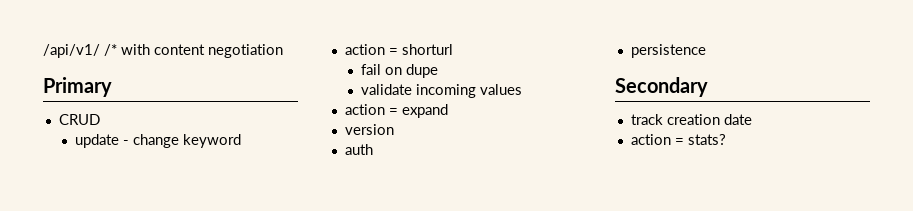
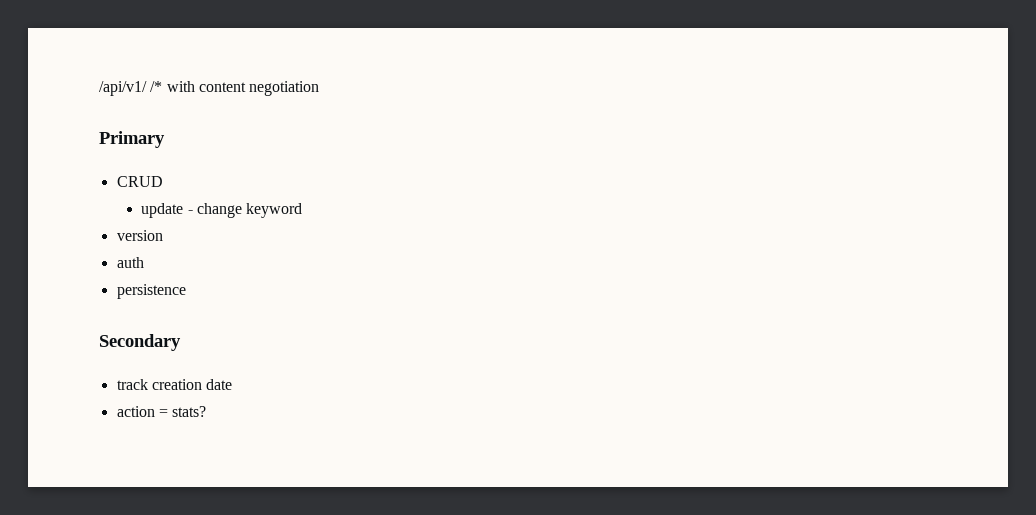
[344,44,453,55] [361,64,439,78] [361,84,523,98] [344,104,448,118] // action = shorturl // fail on dupe // validate incoming values // action = expand -> (303, 210) none

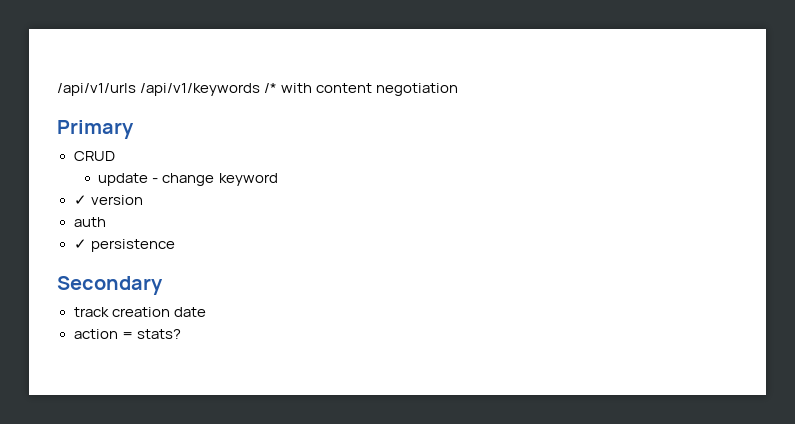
[99,81,147,96] /api/v1/ -> [57,83,261,96] /api/v1/urls /api/v1/keywords
(303, 210) none -> [73,195,87,205] ✓
(144, 262) none -> [73,239,87,249] ✓

